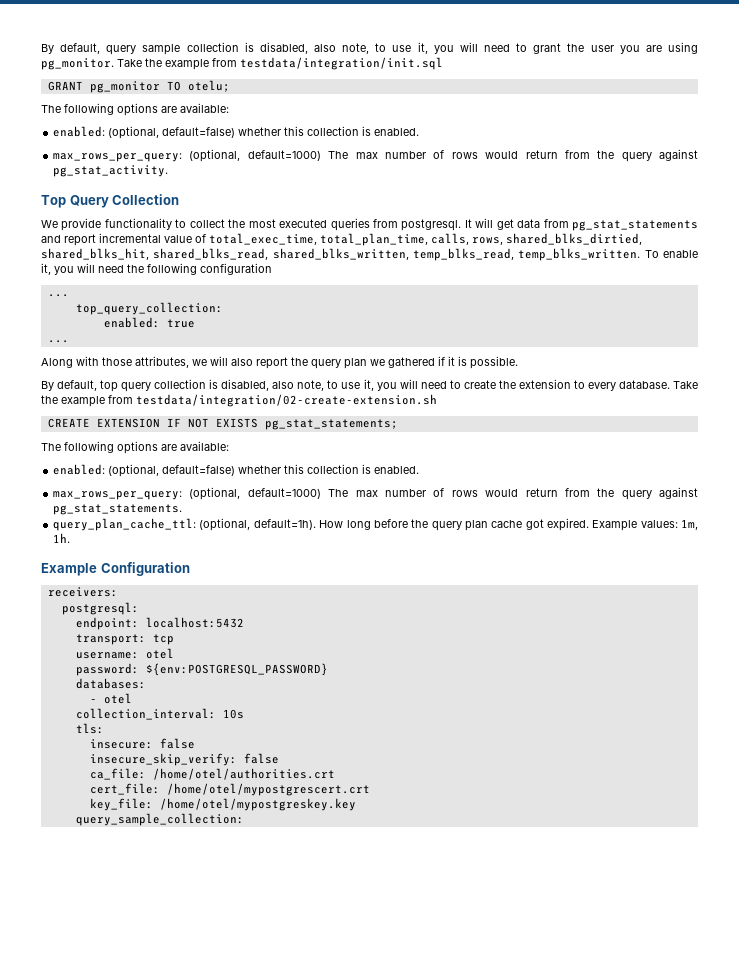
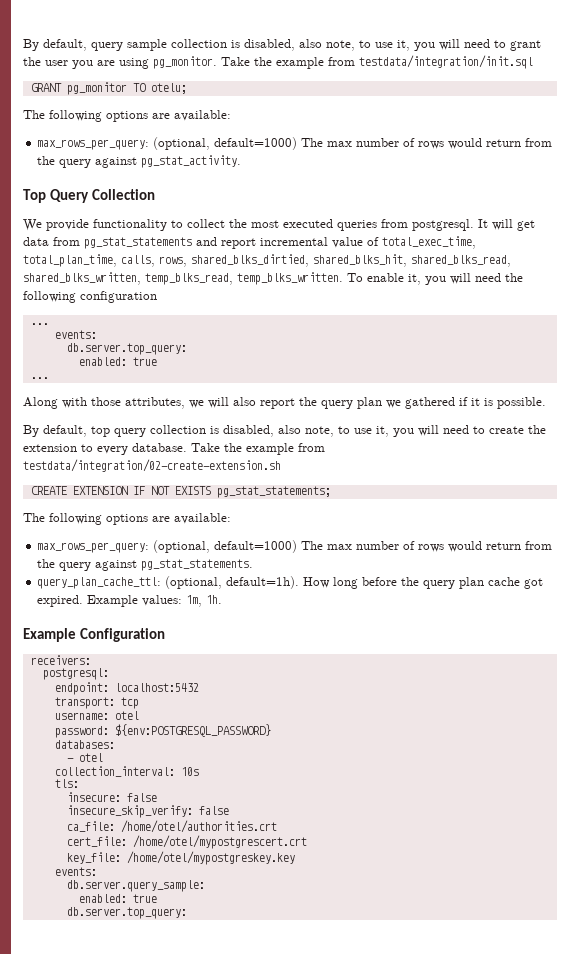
[53,126,420,139] // enabled: (optional, default=false) whether this collection is enabled. -> (231, 115) none
[75,302,223,315] top_query_collection: -> [54,330,97,339] [66,343,187,355] events: // db.server.top_query:
[53,464,420,477] // enabled: (optional, default=false) whether this collection is enabled. -> (231, 518) none
[75,813,244,826] query_sample_collection: -> [54,867,97,876] [66,880,205,892] [78,894,157,903] [66,907,187,919] events: // db.server.query_sample: // enabled: true // db.server.top_query:

